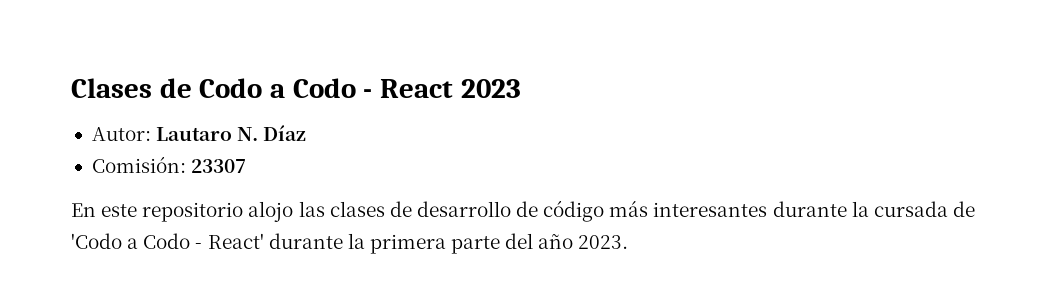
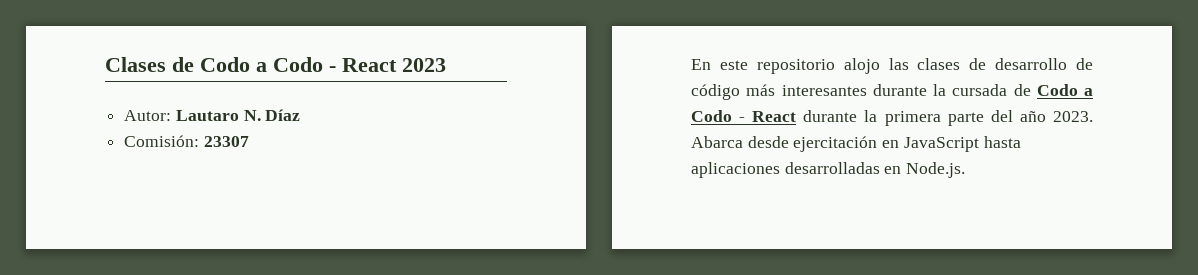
[71,233,264,249] 'Codo a Codo - React' -> [1036,84,1093,96] [691,110,797,122] Codo a Codo - React
(629, 242) none -> [691,136,1021,152] [691,162,966,178] Abarca desde ejercitación en JavaScript hasta aplicaciones desarrolladas en Node.js.

